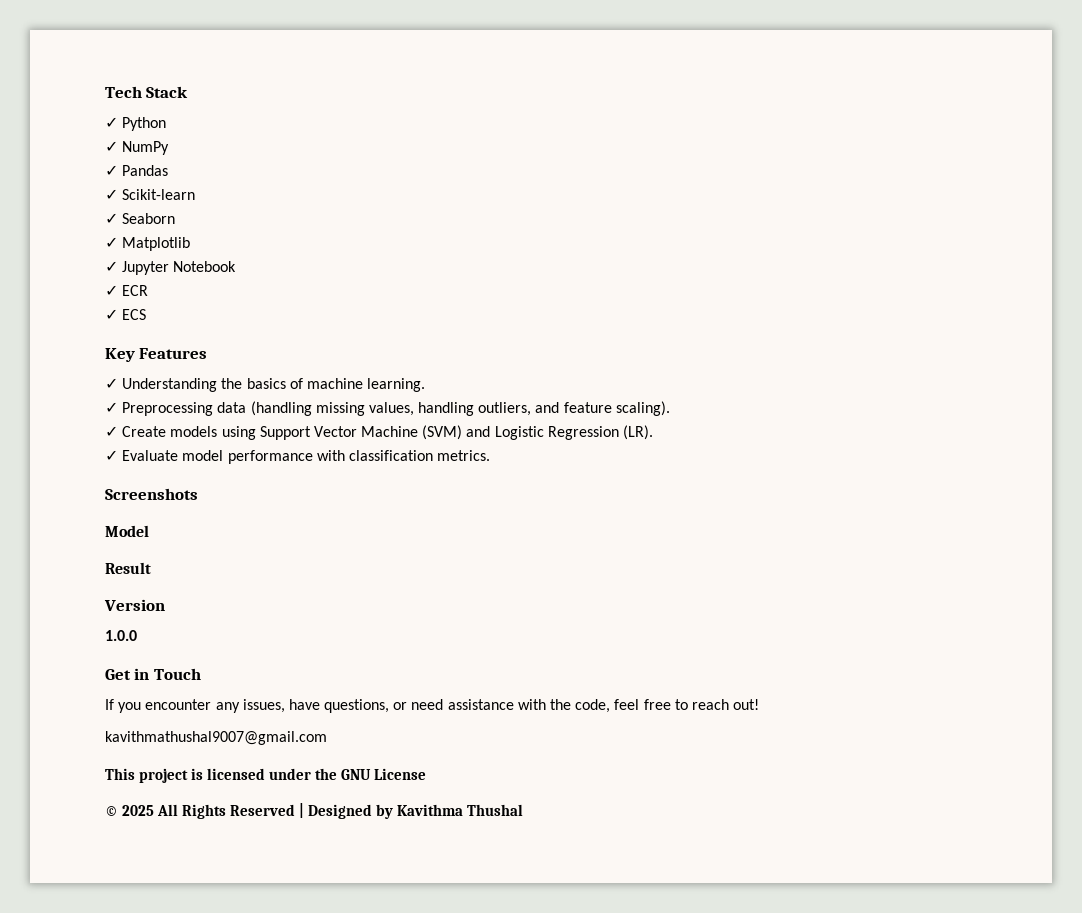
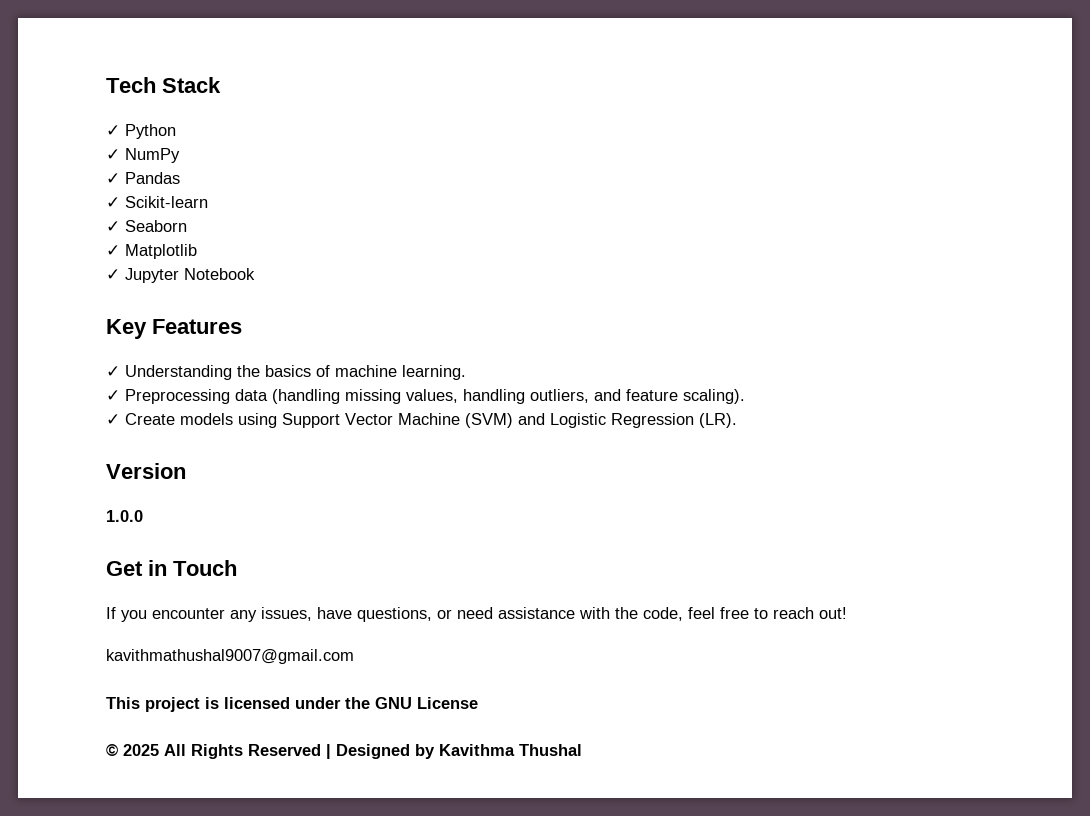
[105,285,149,296] [105,309,147,320] // ✓ ECR // ✓ ECS -> (255, 274) none
[105,450,491,464] [105,488,198,500] [105,525,149,537] [105,562,151,574] // ✓ Evaluate model performance with classification metrics. // Screenshots // Model // Result -> (737, 420) none

